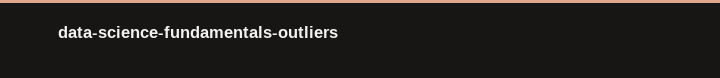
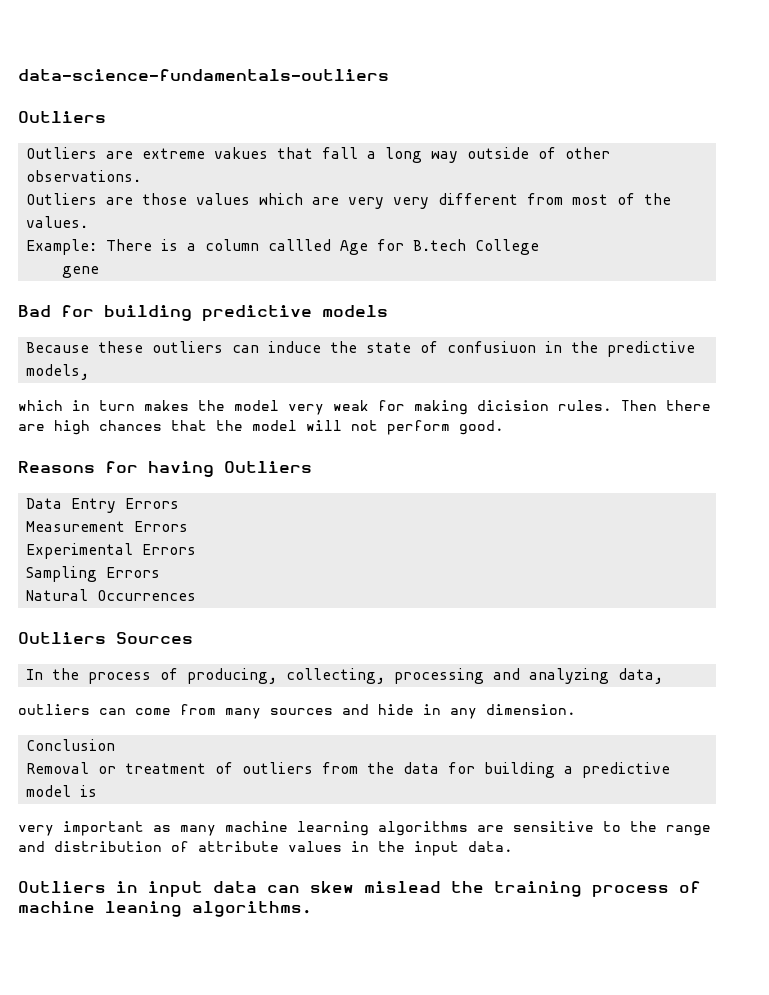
(338, 32) none -> [18,111,106,123] [26,147,611,163] [26,170,142,182] [26,193,672,209] [26,216,89,228] [26,239,540,255] [62,266,100,278] [18,305,388,322] [26,341,696,357] [26,364,90,380] [18,400,711,415] [18,420,504,435] [18,461,312,477] [26,498,180,513] [26,521,189,532] [26,543,197,559] [26,566,161,582] [26,589,197,601] [18,632,193,644] [26,668,664,684] [18,704,576,719] [26,739,116,751] [26,762,671,778] [26,785,98,797] [18,821,711,836] [18,841,513,856] [18,881,701,897] [18,901,312,917] // Outliers // Outliers are extreme vakues that fall a long way outside of other observations. // Outliers are those values which are very very different from most of the values. // Example: There is a column callled Age for B.tech College // gene // Bad for building predictive models // Because these outliers can induce the state of confusiuon in the predictive models, // which in turn makes the model very weak for making dicision rules. Then there are high chances that the model will not perform good. // Reasons for having Outliers // Data Entry Errors // Measurement Errors // Experimental Errors // Sampling Errors // Natural Occurrences // Outliers Sources // In the process of producing, collecting, processing and analyzing data, // outliers can come from many sources and hide in any dimension. // Conclusion // Removal or treatment of outliers from the data for building a predictive model is // very important as many machine learning algorithms are sensitive to the range and distribution of attribute values in the input data. // Outliers in input data can skew mislead the training process of machine leaning algorithms.

